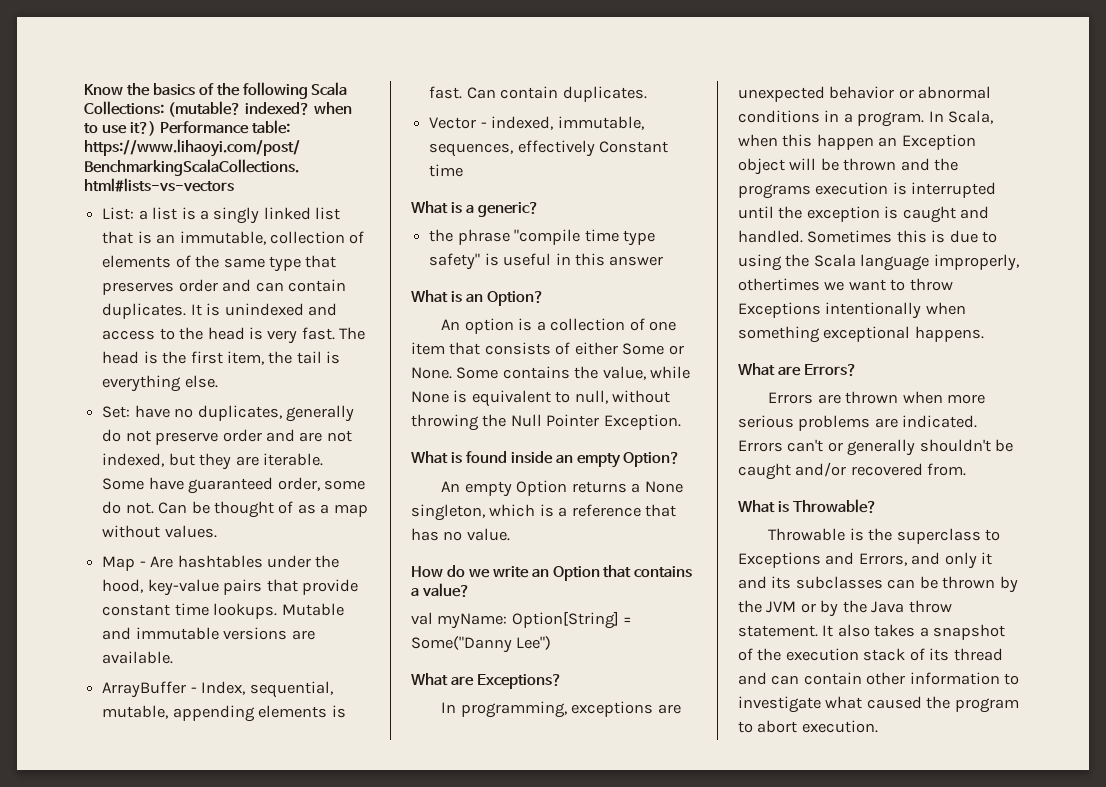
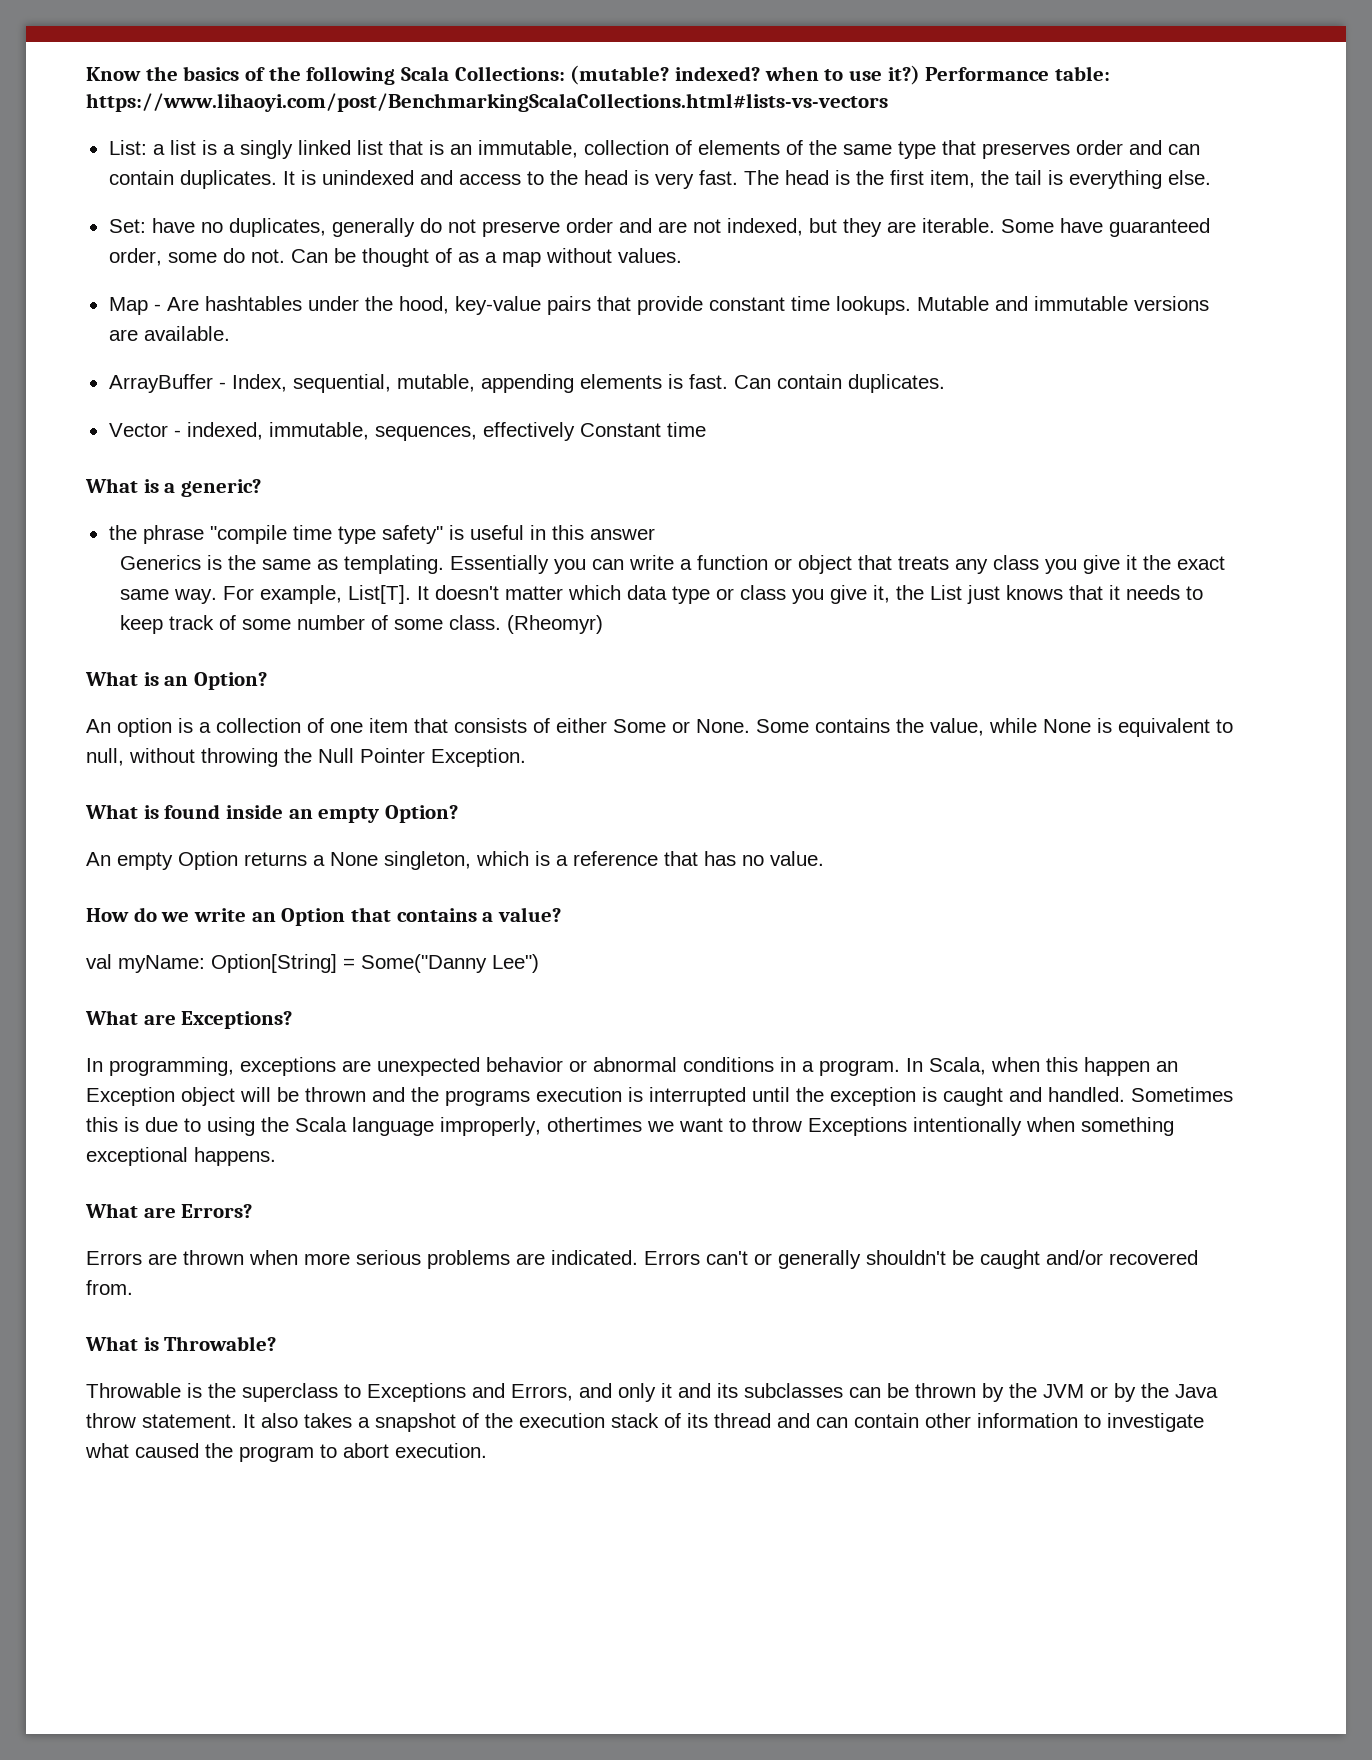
(664, 261) none -> [119,555,1225,574] [119,585,1203,604] [119,615,603,634] // Generics is the same as templating. Essentially you can write a function or object that treats any class you give it the exact same way. For example, List[T]. It doesn't matter which data type or class you give it, the List just knows that it needs to keep track of some number of some class. (Rheomyr)

